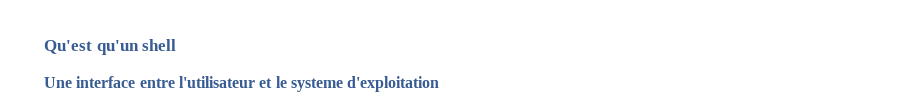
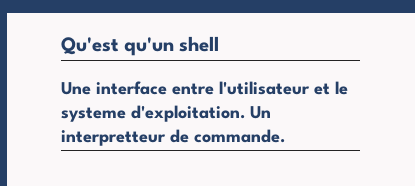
[347,76,440,92] d'exploitation -> [131,105,271,122] [61,129,285,146] d'exploitation. Un interpretteur de commande.

